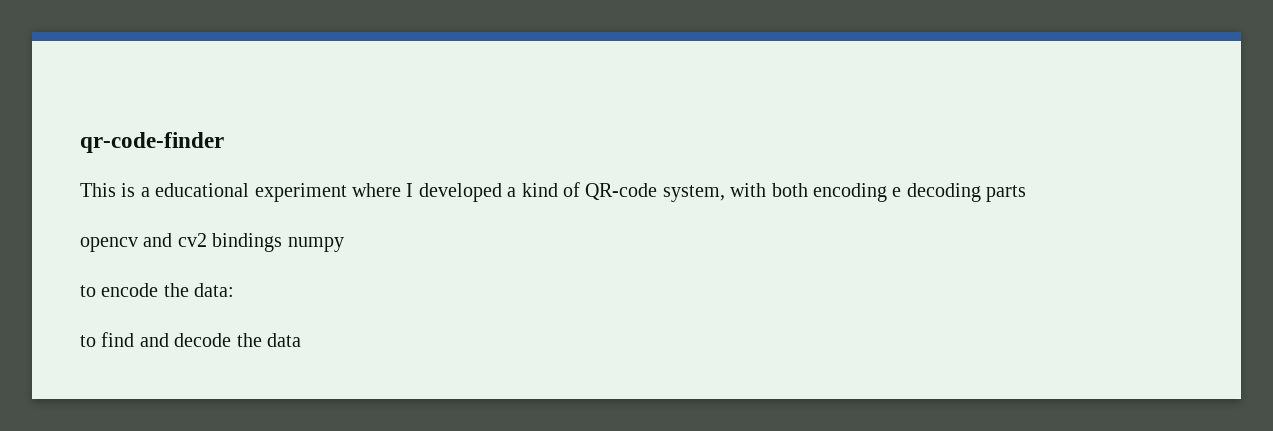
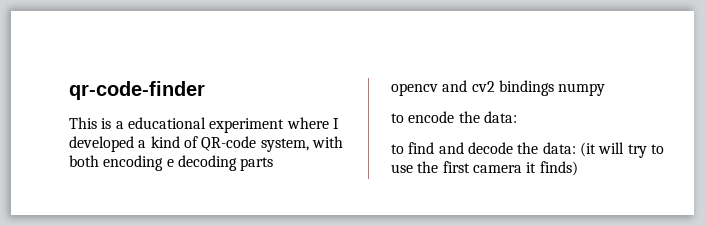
[267,333,301,347] data -> [542,142,664,158] [391,161,578,176] data: (it will try to use the first camera it finds)

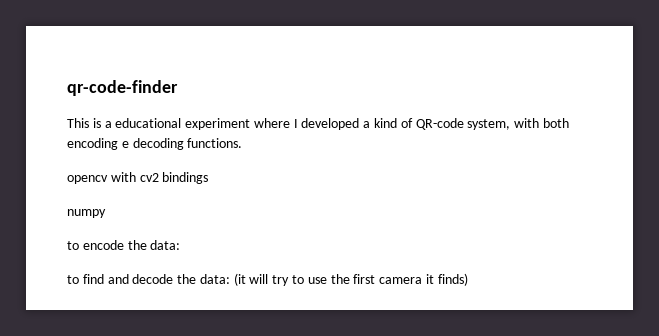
[240,157,274,171] parts -> [187,138,243,148] functions.
[442,80,468,92] and -> [110,172,136,182] with
(554, 88) none -> (209, 178) //

